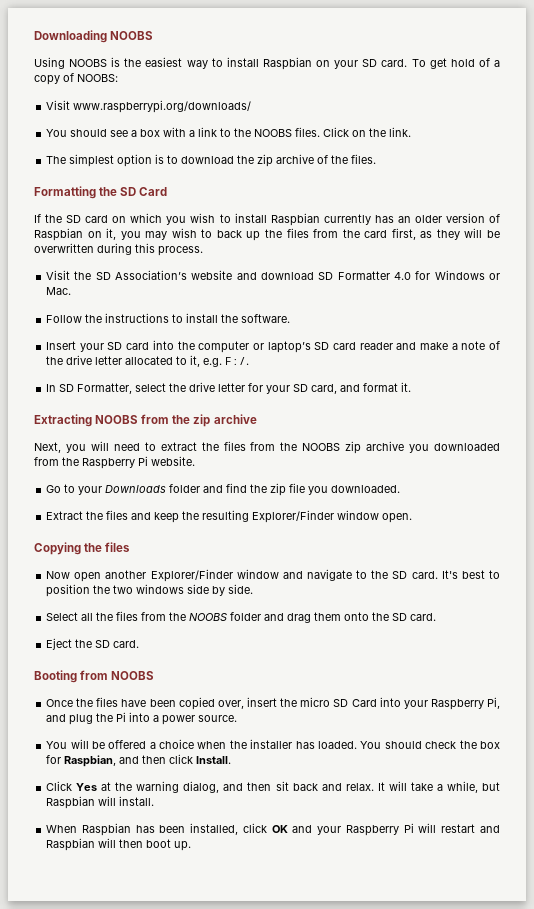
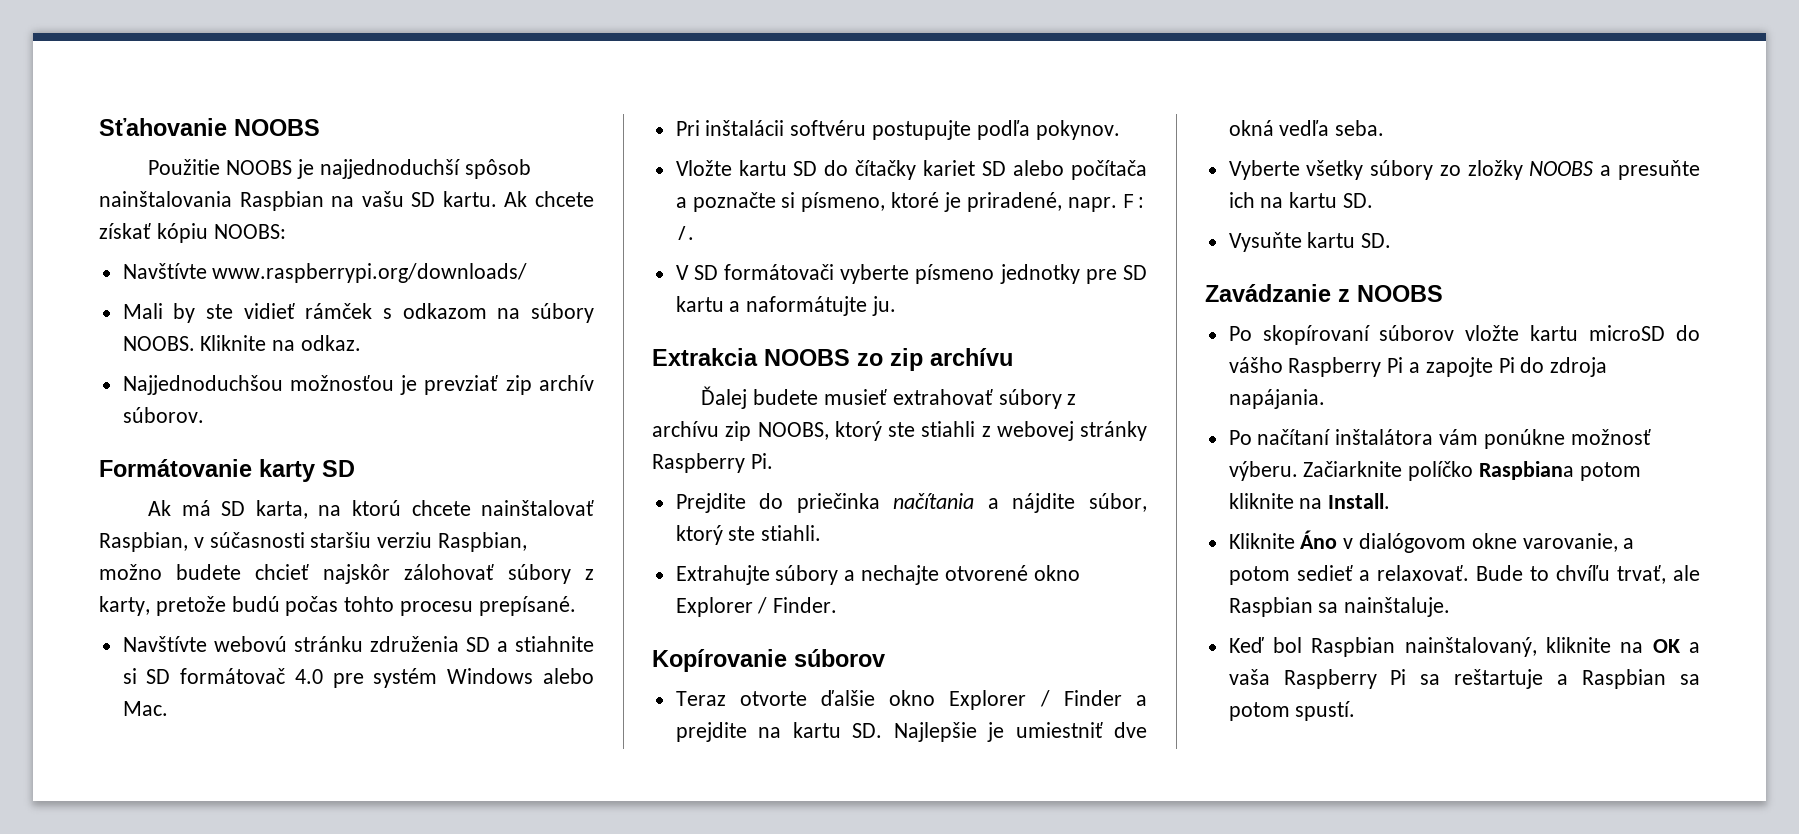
[34,30,154,43] [34,57,501,70] [34,73,74,85] Downloading NOOBS // Using NOOBS is the easiest way to install Raspbian on your SD card. To get hold of a copy of -> [99,118,320,136] [148,159,531,179] [99,191,594,211] [99,223,208,243] Sťahovanie NOOBS // Použitie NOOBS je najjednoduchší spôsob nainštalovania Raspbian na vašu SD kartu. Ak chcete získať kópiu
[46,100,71,110] Visit -> [122,263,207,279] Navštívte
[46,127,412,137] [46,154,377,167] [34,186,168,199] [34,213,500,226] [34,228,500,241] [34,243,203,256] [46,270,500,280] [46,287,72,295] [46,313,291,323] [46,340,500,353] [46,355,250,367] [46,382,412,394] [34,414,257,427] [34,441,501,454] [34,456,195,469] [46,483,401,496] [46,510,413,523] [34,542,131,555] [46,569,500,582] [46,584,254,597] [46,611,437,623] [46,638,140,650] [34,670,155,683] [46,697,500,710] [46,712,238,725] [46,739,500,749] [46,754,232,767] [46,781,501,793] [46,796,155,809] [46,823,500,836] [46,838,192,851] You should see a box with a link to the NOOBS files. Click on the link. // The simplest option is to download the zip archive of the files. // Formatting the SD Card // If the SD card on which you wish to install Raspbian currently has an older version of Raspbian on it, you may wish to back up the files from the card first, as they will be overwritten during this process. // Visit the SD Association’s website and download SD Formatter 4.0 for Windows or Mac. // Follow the instructions to install the software. // Insert your SD card into the computer or laptop’s SD card reader and make a note of the drive letter allocated to it, e.g. F:/. // In SD Formatter, select the drive letter for your SD card, and format it. // Extracting NOOBS from the zip archive // Next, you will need to extract the files from the NOOBS zip archive you downloaded from the Raspberry Pi website. // Go to your Downloads folder and find the zip file you downloaded. // Extract the files and keep the resulting Explorer/Finder window open. // Copying the files // Now open another Explorer/Finder window and navigate to the SD card. It's best to position the two windows side by side. // Select all the files from the NOOBS folder and drag them onto the SD card. // Eject the SD card. // Booting from NOOBS // Once the files have been copied over, insert the micro SD Card into your Raspberry Pi, and plug the Pi into a power source. // You will be offered a choice when the installer has loaded. You should check the box for Raspbian, and then click Install. // Click Yes at the warning dialog, and then sit back and relax. It will take a while, but Raspbian will install. // When Raspbian has been installed, click OK and your Raspberry Pi will restart and Raspbian will then boot up. -> [122,303,594,323] [122,335,362,351] [122,375,594,395] [122,407,204,423] [99,459,355,482] [148,500,594,519] [99,532,528,552] [99,564,594,584] [99,596,576,616] [122,636,594,652] [122,668,595,688] [122,701,168,716] [675,120,1120,140] [675,160,1147,180] [675,192,1147,212] [675,226,694,240] [675,264,1147,284] [675,296,897,316] [652,348,1013,371] [701,386,1077,409] [652,421,1147,441] [652,453,773,473] [675,493,1147,513] [675,525,822,545] [675,565,1080,585] [675,597,838,617] [652,649,885,672] [675,690,1147,710] [675,722,1147,742] [1228,120,1385,136] [1228,160,1700,180] [1228,192,1374,208] [1228,232,1392,252] [1205,284,1443,302] [1228,325,1700,345] [1228,357,1608,377] [1228,389,1325,409] [1228,429,1651,449] [1228,461,1641,481] [1228,493,1391,509] [1228,530,1635,553] [1228,565,1700,585] [1228,597,1451,617] [1228,637,1700,657] [1228,669,1700,689] [1228,701,1356,721] Mali by ste vidieť rámček s odkazom na súbory NOOBS. Kliknite na odkaz. // Najjednoduchšou možnosťou je prevziať zip archív súborov. // Formátovanie karty SD // Ak má SD karta, na ktorú chcete nainštalovať Raspbian, v súčasnosti staršiu verziu Raspbian, možno budete chcieť najskôr zálohovať súbory z karty, pretože budú počas tohto procesu prepísané. // Navštívte webovú stránku združenia SD a stiahnite si SD formátovač 4.0 pre systém Windows alebo Mac. // Pri inštalácii softvéru postupujte podľa pokynov. // Vložte kartu SD do čítačky kariet SD alebo počítača a poznačte si písmeno, ktoré je priradené, napr. F: /. // V SD formátovači vyberte písmeno jednotky pre SD kartu a naformátujte ju. // Extrakcia NOOBS zo zip archívu // Ďalej budete musieť extrahovať súbory z archívu zip NOOBS, ktorý ste stiahli z webovej stránky Raspberry Pi. // Prejdite do priečinka načítania a nájdite súbor, ktorý ste stiahli. // Extrahujte súbory a nechajte otvorené okno Explorer / Finder. // Kopírovanie súborov // Teraz otvorte ďalšie okno Explorer / Finder a prejdite na kartu SD. Najlepšie je umiestniť dve okná vedľa seba. // Vyberte všetky súbory zo zložky NOOBS a presuňte ich na kartu SD. // Vysuňte kartu SD. // Zavádzanie z NOOBS // Po skopírovaní súborov vložte kartu microSD do vášho Raspberry Pi a zapojte Pi do zdroja napájania. // Po načítaní inštalátora vám ponúkne možnosť výberu. Začiarknite políčko Raspbiana potom kliknite na Install. // Kliknite Áno v dialógovom okne varovanie, a potom sedieť a relaxovať. Bude to chvíľu trvať, ale Raspbian sa nainštaluje. // Keď bol Raspbian nainštalovaný, kliknite na OK a vaša Raspberry Pi sa reštartuje a Raspbian sa potom spustí.

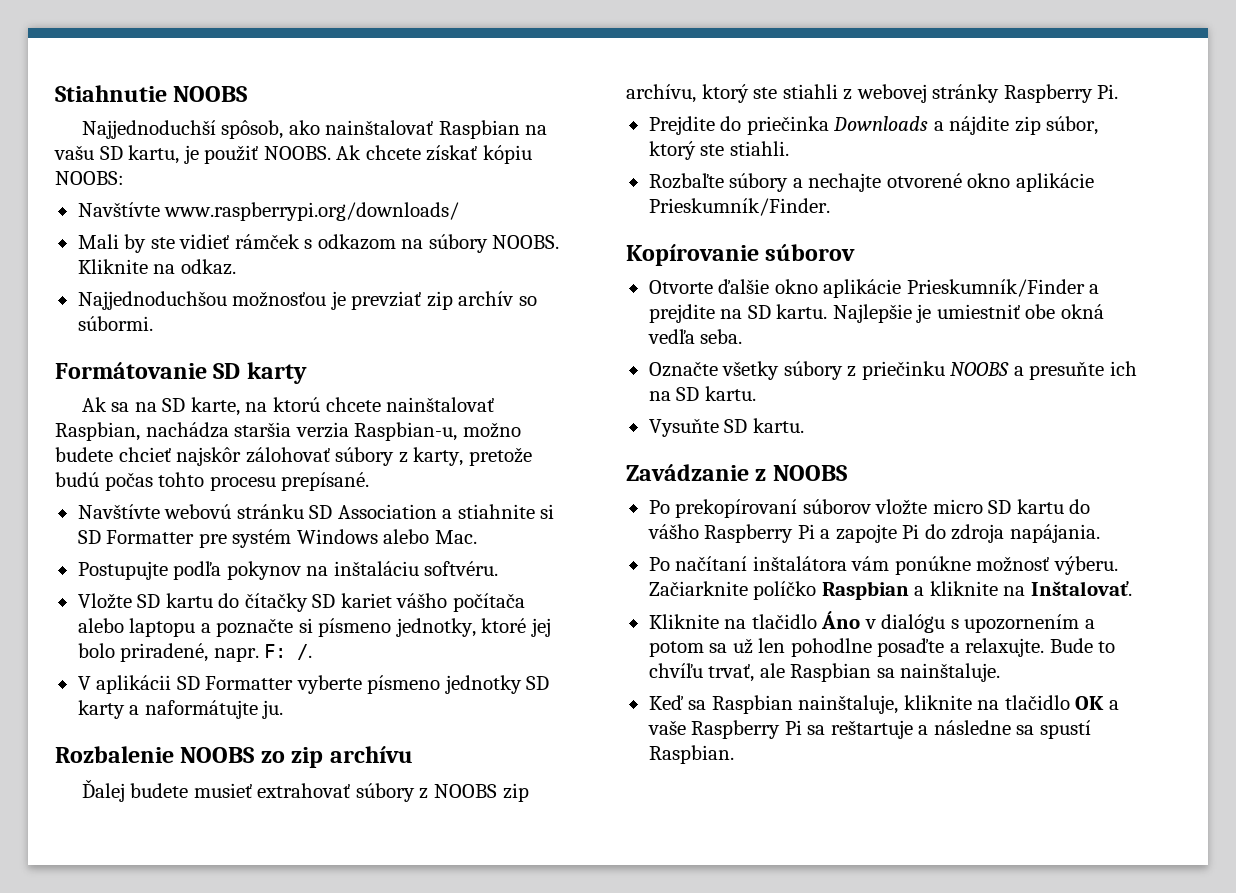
[99,118,320,136] [148,159,531,179] [99,191,497,211] Sťahovanie NOOBS // Použitie NOOBS je najjednoduchší spôsob nainštalovania Raspbian na vašu SD kartu. -> [55,85,248,102] [81,120,548,139] [54,145,331,164] Stiahnutie NOOBS // Najjednoduchší spôsob, ako nainštalovať Raspbian na vašu SD kartu, je použiť NOOBS.
[122,407,204,423] súborov. -> [518,296,537,306] [77,316,153,331] so súbormi.
[259,459,355,482] [148,500,308,519] karty SD // Ak má SD karta, -> [213,362,307,384] [81,397,240,416] SD karty // Ak sa na SD karte,
[193,532,528,552] v súčasnosti staršiu verziu Raspbian, -> [145,422,458,441] nachádza staršia verzia Raspbian-u,
[369,636,490,652] združenia SD -> [309,504,437,519] SD Association
[180,668,323,684] formátovač 4.0 -> [106,530,195,544] Formatter
[675,120,1120,140] [675,160,1147,180] [675,192,962,212] Pri inštalácii softvéru postupujte podľa pokynov. // Vložte kartu SD do čítačky kariet SD alebo počítača a poznačte si písmeno, ktoré je -> [77,561,499,580] [77,593,525,612] [77,618,551,637] [77,643,115,658] Postupujte podľa pokynov na inštaláciu softvéru. // Vložte SD kartu do čítačky SD kariet vášho počítača alebo laptopu a poznačte si písmeno jednotky, ktoré jej bolo
[693,264,1147,284] [675,296,724,312] SD formátovači vyberte písmeno jednotky pre SD kartu -> [96,675,550,694] [77,700,125,719] aplikácii SD Formatter vyberte písmeno jednotky SD karty
[652,348,758,366] Extrakcia -> [55,746,174,763] Rozbalenie
[652,421,829,441] archívu zip NOOBS, -> [433,783,529,802] [626,84,696,103] NOOBS zip archívu,
[893,493,975,509] načítania -> [833,116,929,131] Downloads
(1076, 503) none -> [1014,116,1041,135] zip
[675,565,770,585] Extrahujte -> [648,173,724,189] Rozbaľte
[675,597,838,617] Explorer / Finder. -> [1015,173,1094,192] [648,198,830,216] aplikácie Prieskumník/Finder.
[675,690,1122,710] Teraz otvorte ďalšie okno Explorer / Finder -> [648,279,1085,298] Otvorte ďalšie okno aplikácie Prieskumník/Finder
[792,722,883,738] kartu SD. -> [747,304,828,319] SD kartu.
[1114,722,1147,738] dve -> [1025,304,1056,319] obe
[1228,160,1300,180] Vyberte -> [648,361,718,377] Označte
[1439,160,1523,180] zo zložky -> [847,361,945,380] z priečinku
[1289,192,1374,208] kartu SD. -> [676,386,756,401] SD kartu.
[1307,232,1392,248] kartu SD. -> [724,418,804,433] SD kartu.
[1262,325,1370,345] skopírovaní -> [675,499,798,518] prekopírovaní
[1530,325,1666,341] kartu microSD -> [932,499,1064,514] micro SD kartu
[1479,461,1641,481] [1228,493,1391,509] [1228,530,1635,553] [1228,565,1470,585] Raspbiana potom kliknite na Install. // Kliknite Áno v dialógovom okne varovanie, a potom sedieť a relaxovať. -> [821,581,1132,600] [648,611,1095,633] [648,638,1045,657] Raspbian a kliknite na Inštalovať. // Kliknite na tlačidlo Áno v dialógu s upozornením a potom sa už len pohodlne posaďte a relaxujte.
[1272,637,1644,657] bol Raspbian nainštalovaný, kliknite na -> [688,695,1070,714] sa Raspbian nainštaluje, kliknite na tlačidlo
[1228,669,1270,685] vaša -> [647,720,686,735] vaše
[1582,669,1700,689] [1228,701,1356,721] Raspbian sa potom spustí. -> [933,720,1091,739] [648,745,734,764] následne sa spustí Raspbian.

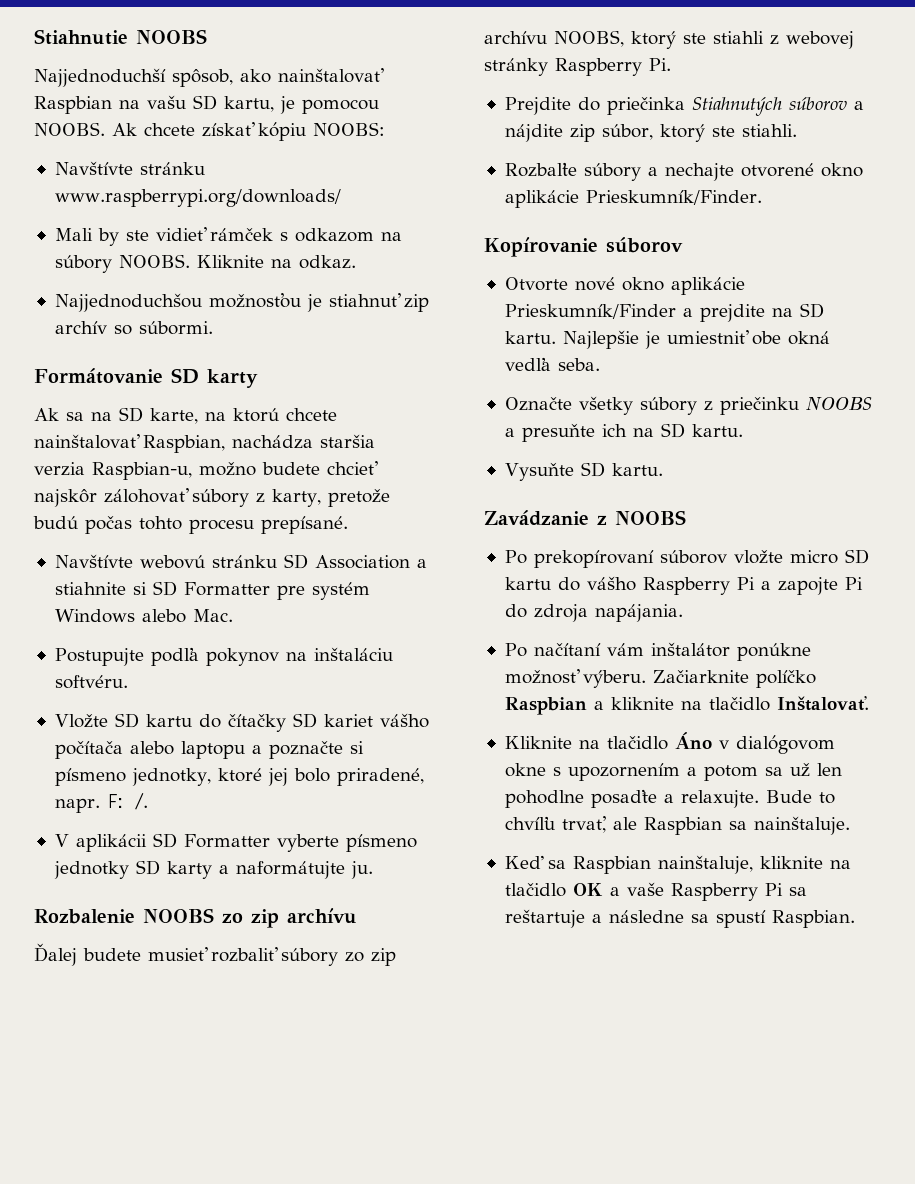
[204,145,259,164] použiť -> [302,99,379,114] pomocou
(160, 209) none -> [139,162,205,175] stránku
[351,291,422,310] prevziať -> [328,293,401,307] stiahnuť
[257,783,529,802] [626,84,696,103] extrahovať súbory z NOOBS zip archívu, -> [211,947,396,966] [484,30,624,47] rozbaliť súbory zo zip archívu NOOBS,
[833,116,929,131] Downloads -> [691,97,847,116] Stiahnutých súborov
[718,279,770,294] ďalšie -> [574,277,615,291] nové
[752,556,890,571] inštalátora vám -> [606,642,730,657] vám inštalátor
(1026, 591) none -> [708,697,770,711] tlačidlo
[881,614,946,633] dialógu -> [735,735,835,754] [504,763,546,777] dialógovom okne

